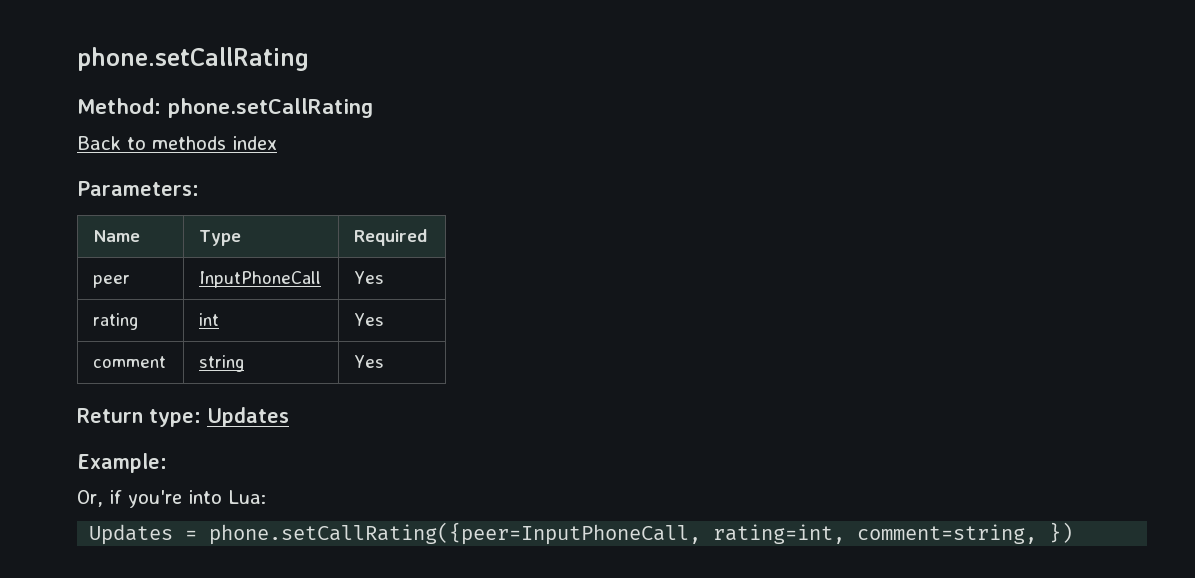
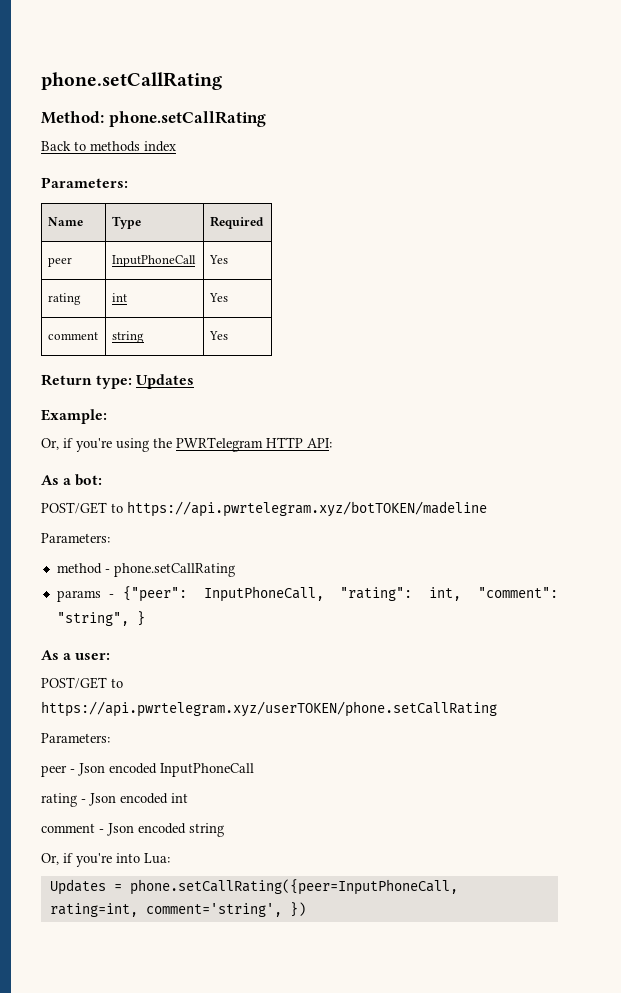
(167, 463) none -> [41,437,332,452] [41,474,103,486] [41,501,487,517] [41,533,110,543] [56,563,235,577] [56,586,558,602] [56,611,145,626] [41,650,111,660] [41,677,123,689] [41,701,497,717] [41,733,110,743] [41,763,254,777] [41,793,188,807] [41,823,224,837] // Or, if you're using the PWRTelegram HTTP API: // As a bot: // POST/GET to https://api.pwrtelegram.xyz/botTOKEN/madeline // Parameters: // method - phone.setCallRating // params - {"peer": InputPhoneCall, "rating": int, "comment": "string", } // As a user: // POST/GET to https://api.pwrtelegram.xyz/userTOKEN/phone.setCallRating // Parameters: // peer - Json encoded InputPhoneCall // rating - Json encoded int // comment - Json encoded string
[857,524,1038,544] comment=string, -> [145,903,282,917] comment='string',

